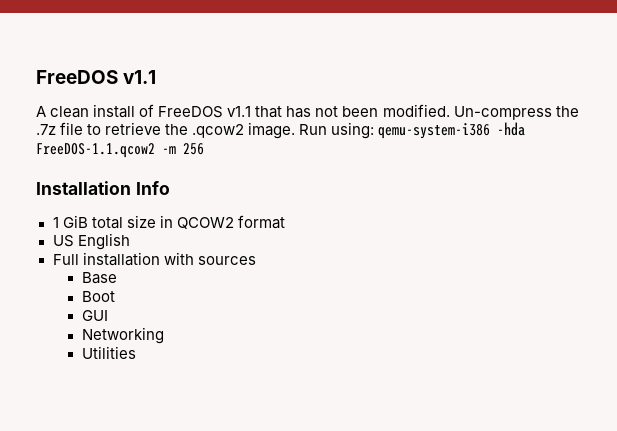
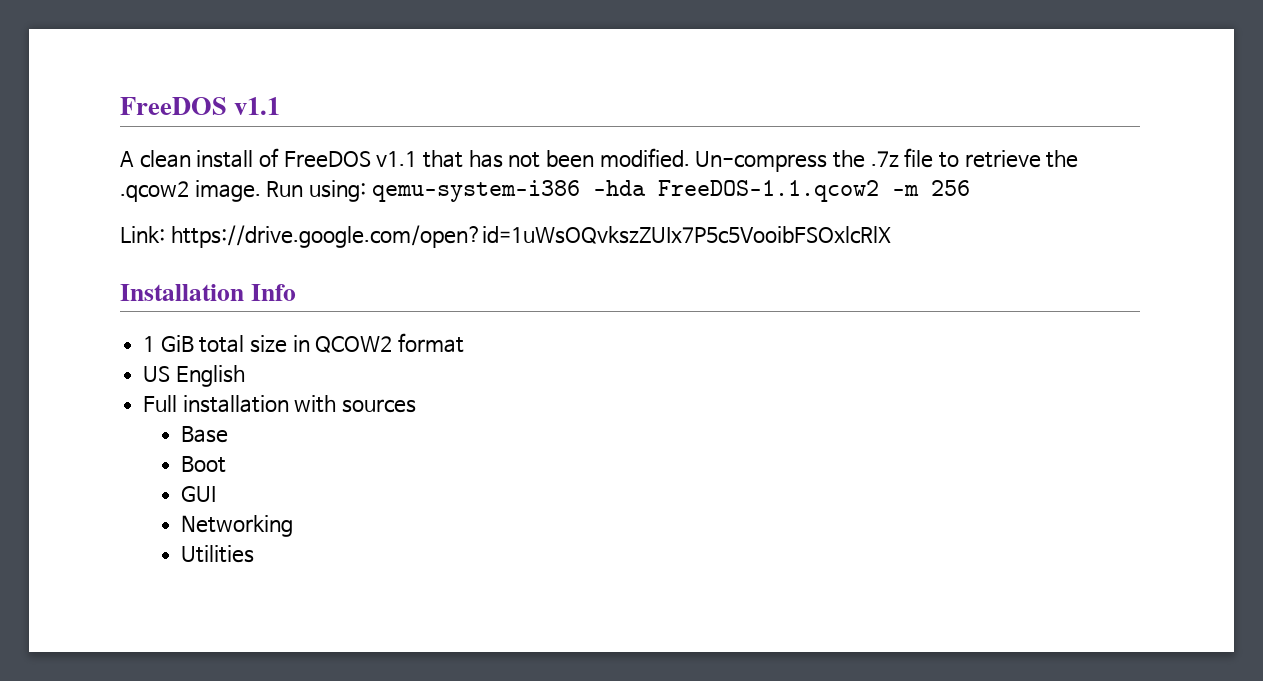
(204, 149) none -> [120,225,891,248] // Link: https://drive.google.com/open?id=1uWsOQvkszZUIx7P5c5VooibFSOxlcRlX

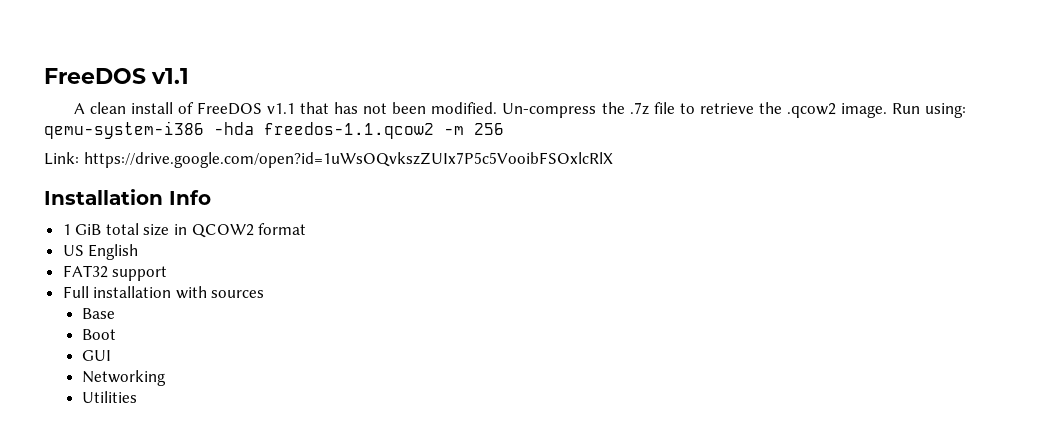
[657,180,879,202] FreeDOS-1.1.qcow2 -> [264,122,434,139] freedos-1.1.qcow2
(245, 376) none -> [62,265,168,281] // FAT32 support

